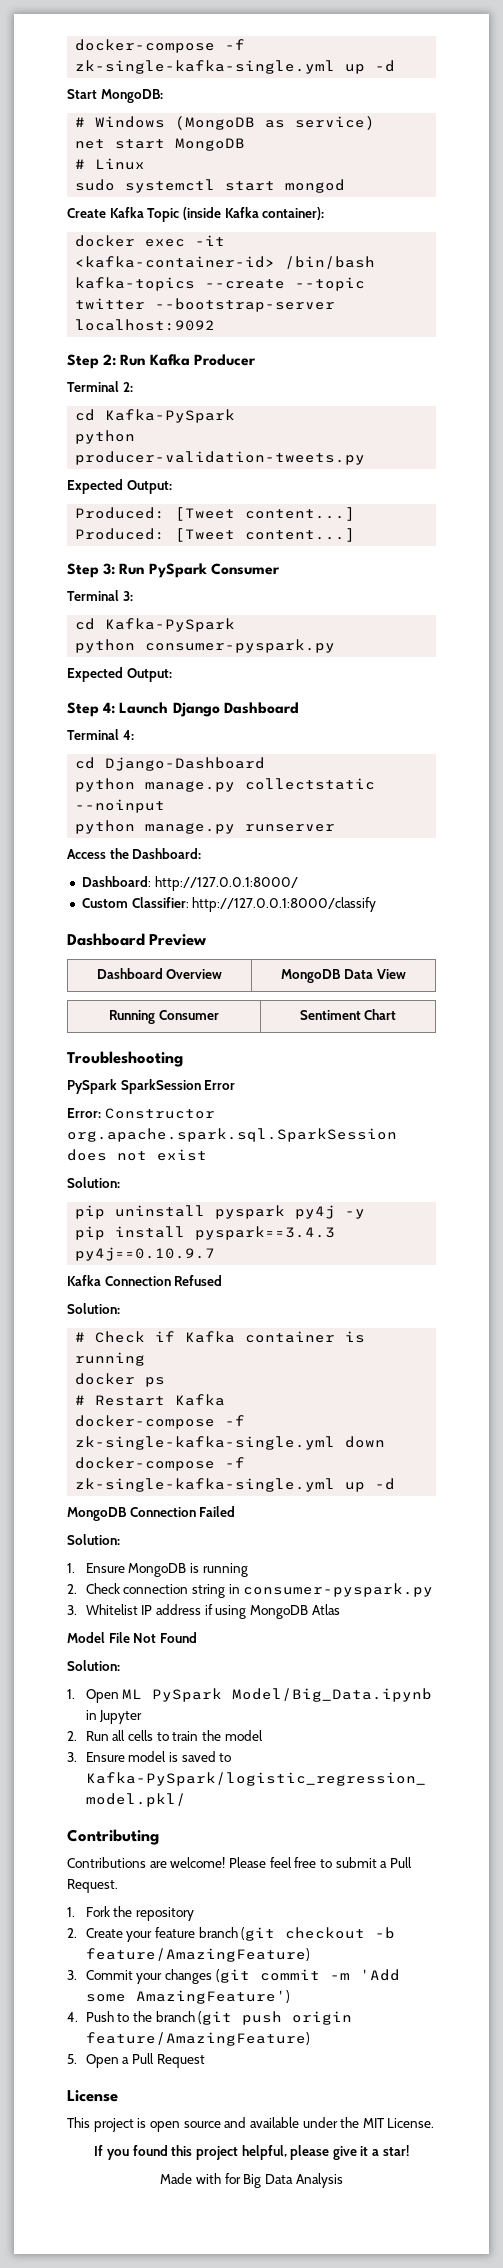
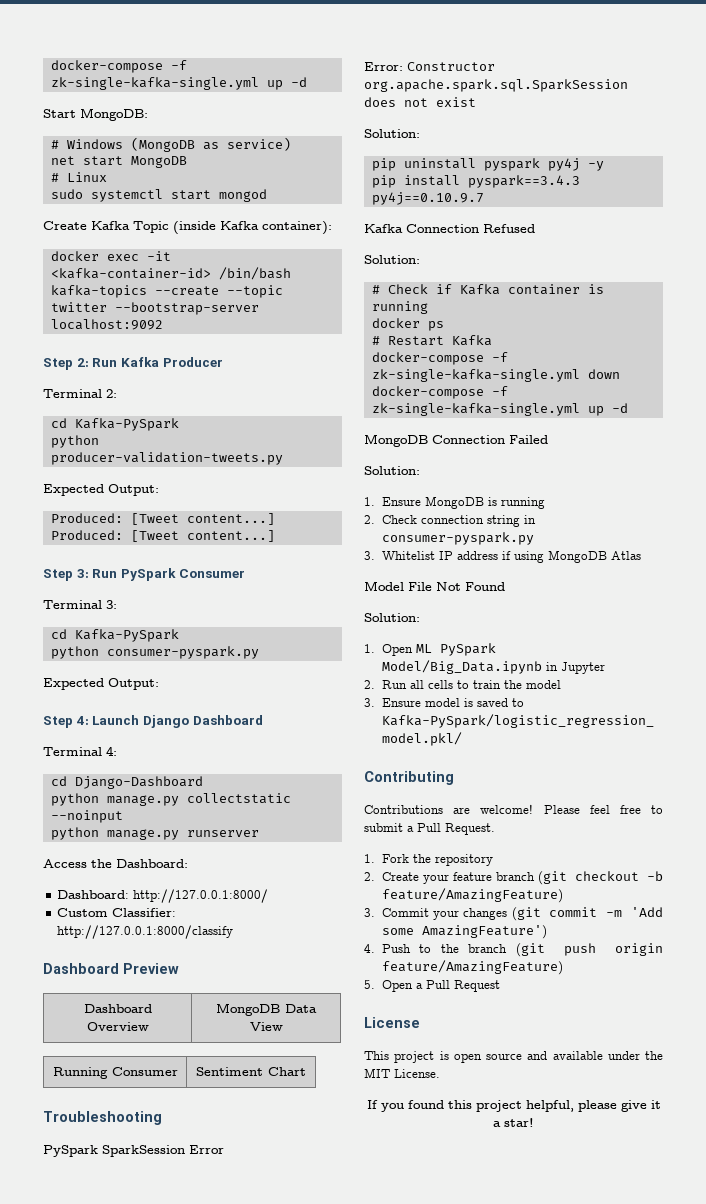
[160,2173,343,2188] // Made with for Big Data Analysis -> (534, 1122) none

